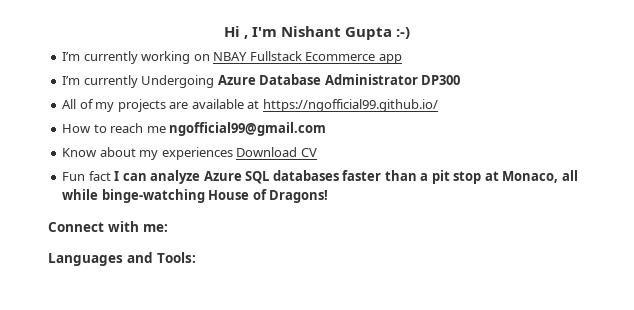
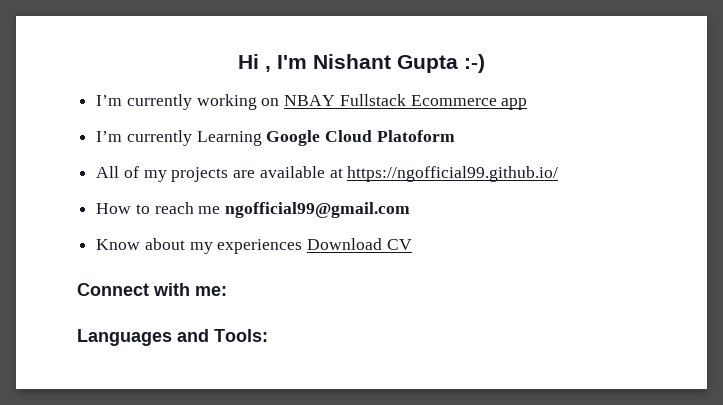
[141,74,461,88] Undergoing Azure Database Administrator DP300 -> [196,130,455,146] Learning Google Cloud Platoform
[62,170,578,184] [62,189,329,203] // Fun fact I can analyze Azure SQL databases faster than a pit stop at Monaco, all while binge-watching House of Dragons! -> (412, 244) none

